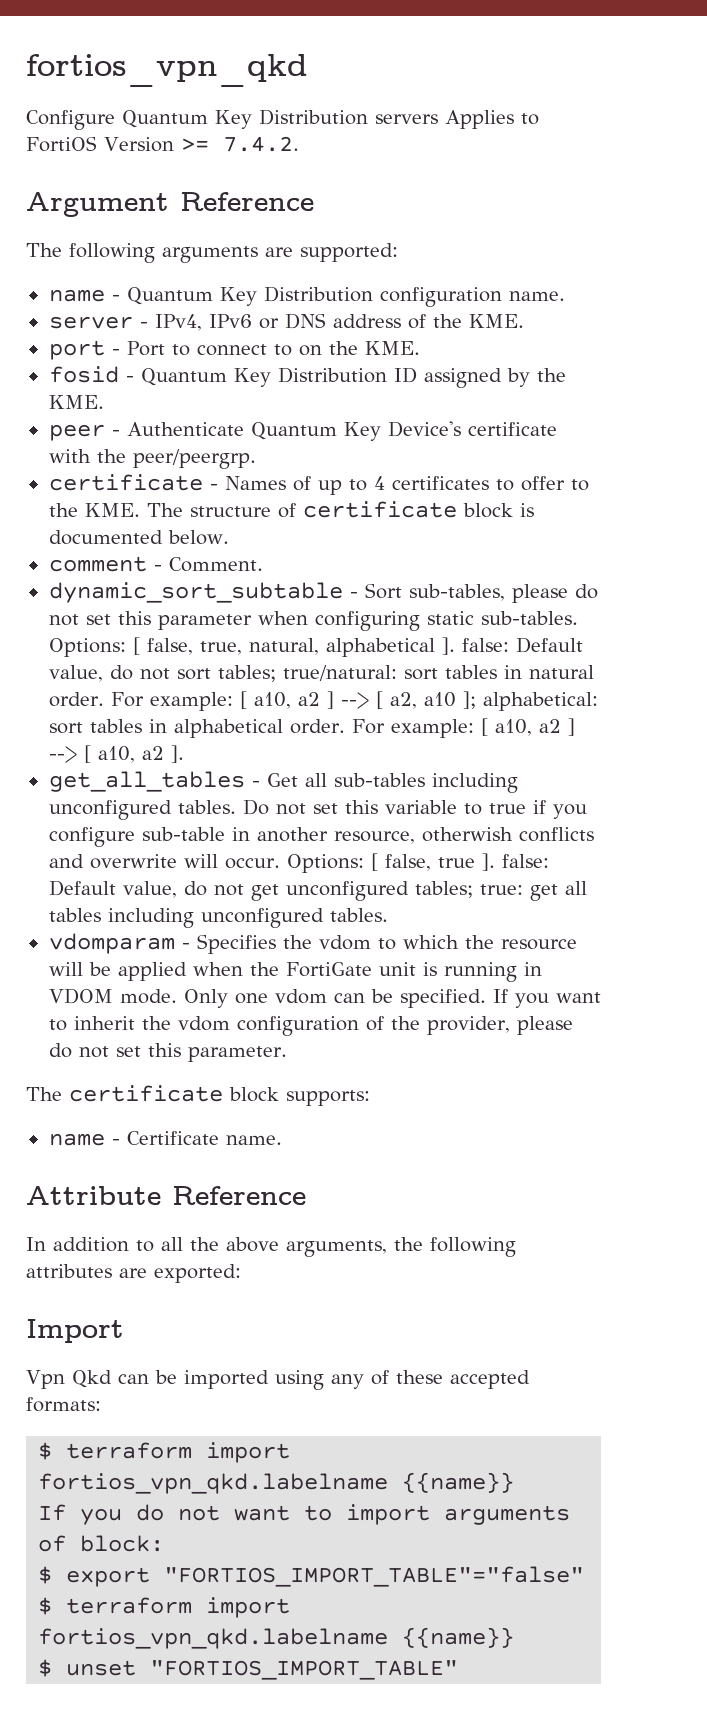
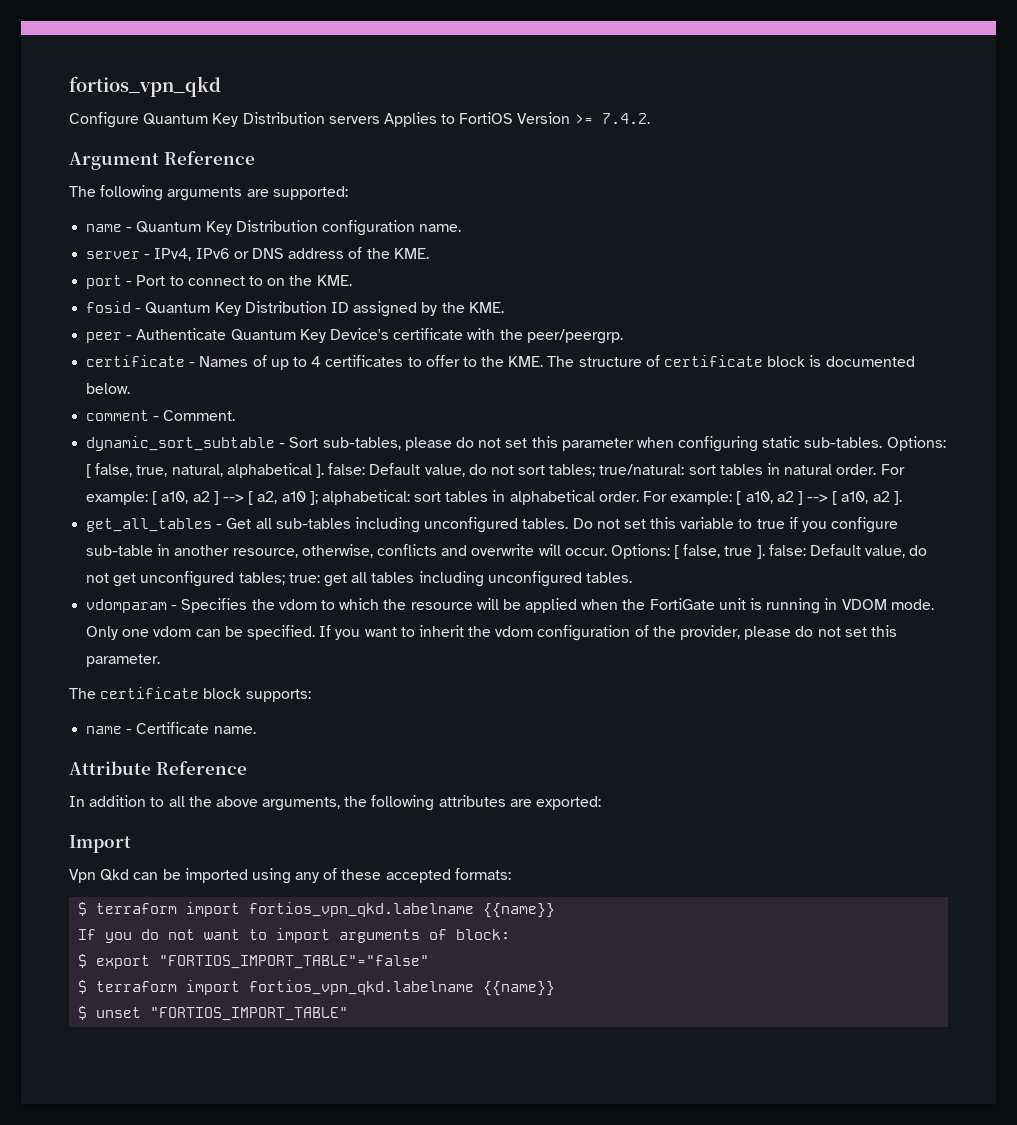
[421,827,513,842] otherwish -> [301,544,373,558] otherwise,

